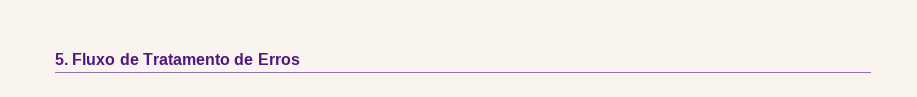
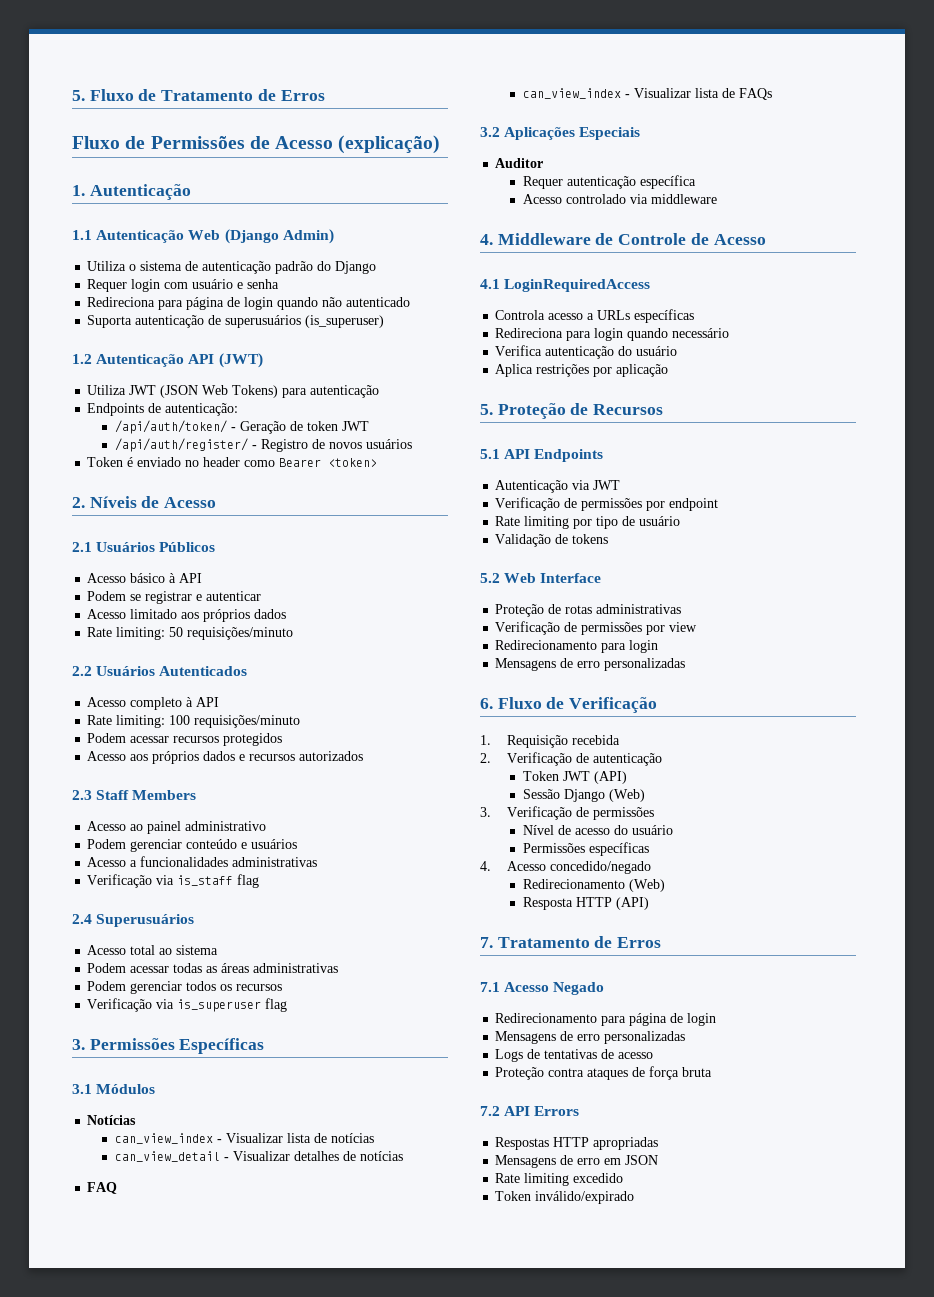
(300, 59) none -> [72,135,441,154] [72,184,191,200] [72,229,334,244] [87,261,377,274] [87,279,280,292] [87,297,411,310] [87,315,385,328] [72,353,263,368] [87,385,380,398] [87,403,239,416] [114,420,369,434] [114,438,412,452] [87,457,378,467] [72,496,217,508] [72,542,216,552] [87,573,203,583] [87,591,262,604] [87,609,287,622] [87,627,294,640] [72,666,248,676] [87,697,220,710] [87,715,301,728] [87,733,283,746] [87,751,364,764] [72,790,197,800] [87,821,267,834] [87,839,298,852] [87,856,318,867] [87,874,260,888] [72,914,195,927] [87,945,219,955] [87,963,339,973] [87,981,283,994] [87,998,288,1012] [72,1038,265,1054] [72,1084,156,1094] [87,1115,137,1125] [114,1133,374,1144] [114,1151,403,1162] [87,1182,118,1194] [522,88,772,100] [480,127,641,140] [495,158,544,168] [522,175,696,189] [522,194,717,204] [480,233,766,245] [480,279,651,292] [495,309,695,323] [495,328,730,341] [495,345,678,359] [495,364,669,377] [480,403,664,419] [480,449,604,462] [495,480,621,493] [495,497,719,511] [495,516,681,529] [495,534,609,547] [480,573,602,583] [495,604,682,617] [495,621,698,635] [495,640,659,653] [495,658,686,671] [480,697,658,713] [480,735,621,748] [480,752,663,766] [522,771,627,784] [522,789,645,802] [480,806,655,820] [522,825,673,835] [522,842,649,856] [480,861,652,874] [522,879,665,892] [522,897,649,910] [480,936,662,948] [480,982,605,995] [495,1013,717,1026] [495,1031,686,1044] [495,1049,654,1062] [495,1066,713,1080] [480,1106,580,1116] [495,1137,659,1150] [495,1155,659,1168] [495,1173,624,1186] [495,1191,635,1204] // Fluxo de Permissões de Acesso (explicação) // 1. Autenticação // 1.1 Autenticação Web (Django Admin) // Utiliza o sistema de autenticação padrão do Django // Requer login com usuário e senha // Redireciona para página de login quando não autenticado // Suporta autenticação de superusuários (is_superuser) // 1.2 Autenticação API (JWT) // Utiliza JWT (JSON Web Tokens) para autenticação // Endpoints de autenticação: // /api/auth/token/ - Geração de token JWT // /api/auth/register/ - Registro de novos usuários // Token é enviado no header como Bearer <token> // 2. Níveis de Acesso // 2.1 Usuários Públicos // Acesso básico à API // Podem se registrar e autenticar // Acesso limitado aos próprios dados // Rate limiting: 50 requisições/minuto // 2.2 Usuários Autenticados // Acesso completo à API // Rate limiting: 100 requisições/minuto // Podem acessar recursos protegidos // Acesso aos próprios dados e recursos autorizados // 2.3 Staff Members // Acesso ao painel administrativo // Podem gerenciar conteúdo e usuários // Acesso a funcionalidades administrativas // Verificação via is_staff flag // 2.4 Superusuários // Acesso total ao sistema // Podem acessar todas as áreas administrativas // Podem gerenciar todos os recursos // Verificação via is_superuser flag // 3. Permissões Específicas // 3.1 Módulos // Notícias // can_view_index - Visualizar lista de notícias // can_view_detail - Visualizar detalhes de notícias // FAQ // can_view_index - Visualizar lista de FAQs // 3.2 Aplicações Especiais // Auditor // Requer autenticação específica // Acesso controlado via middleware // 4. Middleware de Controle de Acesso // 4.1 LoginRequiredAccess // Controla acesso a URLs específicas // Redireciona para login quando necessário // Verifica autenticação do usuário // Aplica restrições por aplicação // 5. Proteção de Recursos // 5.1 API Endpoints // Autenticação via JWT // Verificação de permissões por endpoint // Rate limiting por tipo de usuário // Validação de tokens // 5.2 Web Interface // Proteção de rotas administrativas // Verificação de permissões por view // Redirecionamento para login // Mensagens de erro personalizadas // 6. Fluxo de Verificação // 1. Requisição recebida // 2. Verificação de autenticação // Token JWT (API) // Sessão Django (Web) // 3. Verificação de permissões // Nível de acesso do usuário // Permissões específicas // 4. Acesso concedido/negado // Redirecionamento (Web) // Resposta HTTP (API) // 7. Tratamento de Erros // 7.1 Acesso Negado // Redirecionamento para página de login // Mensagens de erro personalizadas // Logs de tentativas de acesso // Proteção contra ataques de força bruta // 7.2 API Errors // Respostas HTTP apropriadas // Mensagens de erro em JSON // Rate limiting excedido // Token inválido/expirado

